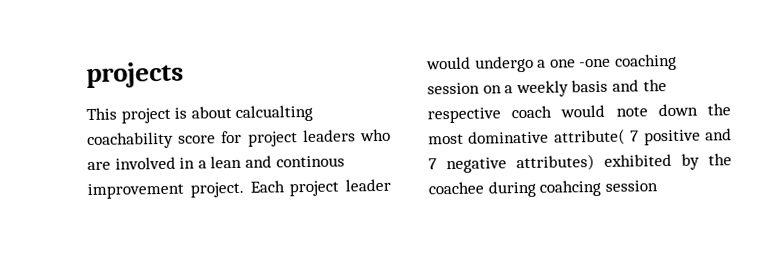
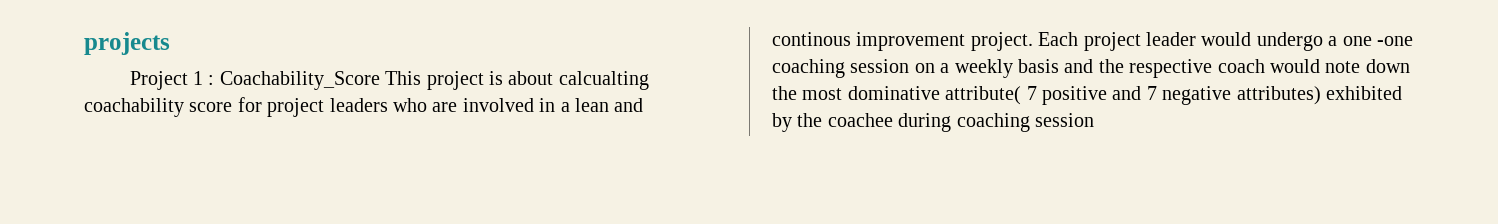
(184, 75) none -> [129,71,380,90] Project 1 : Coachability_Score
[539,179,602,197] coahcing -> [956,113,1030,132] coaching

